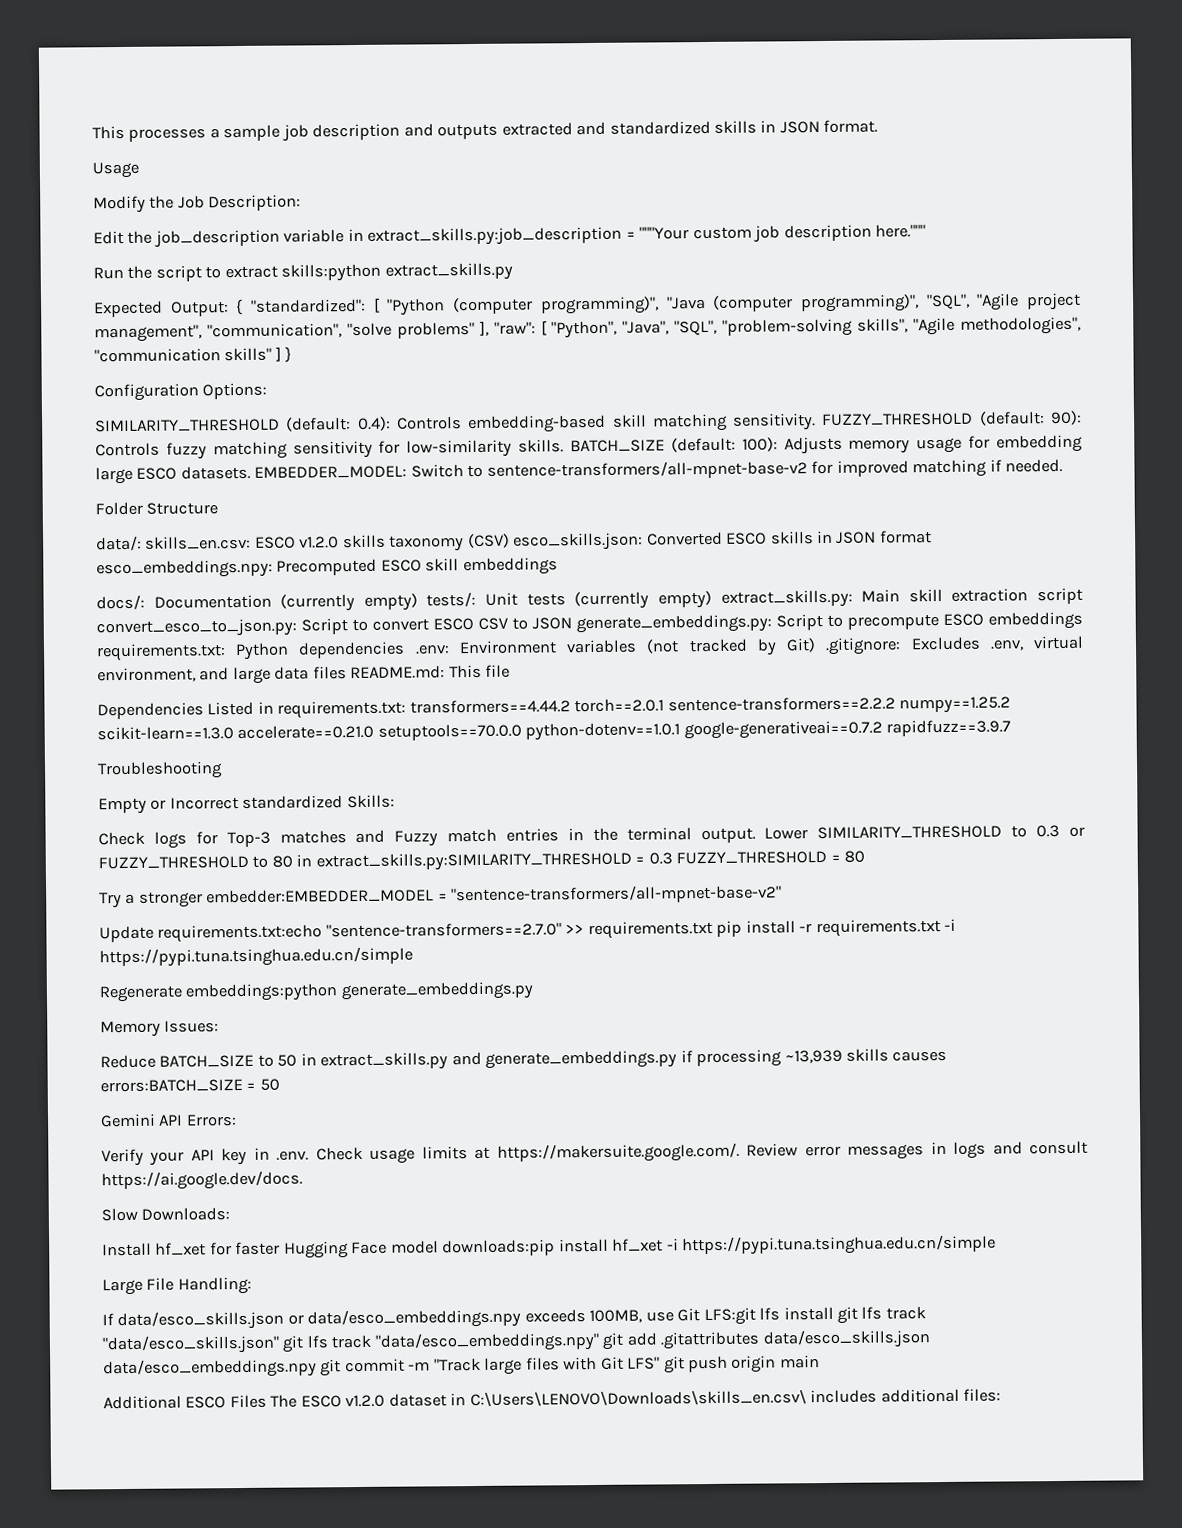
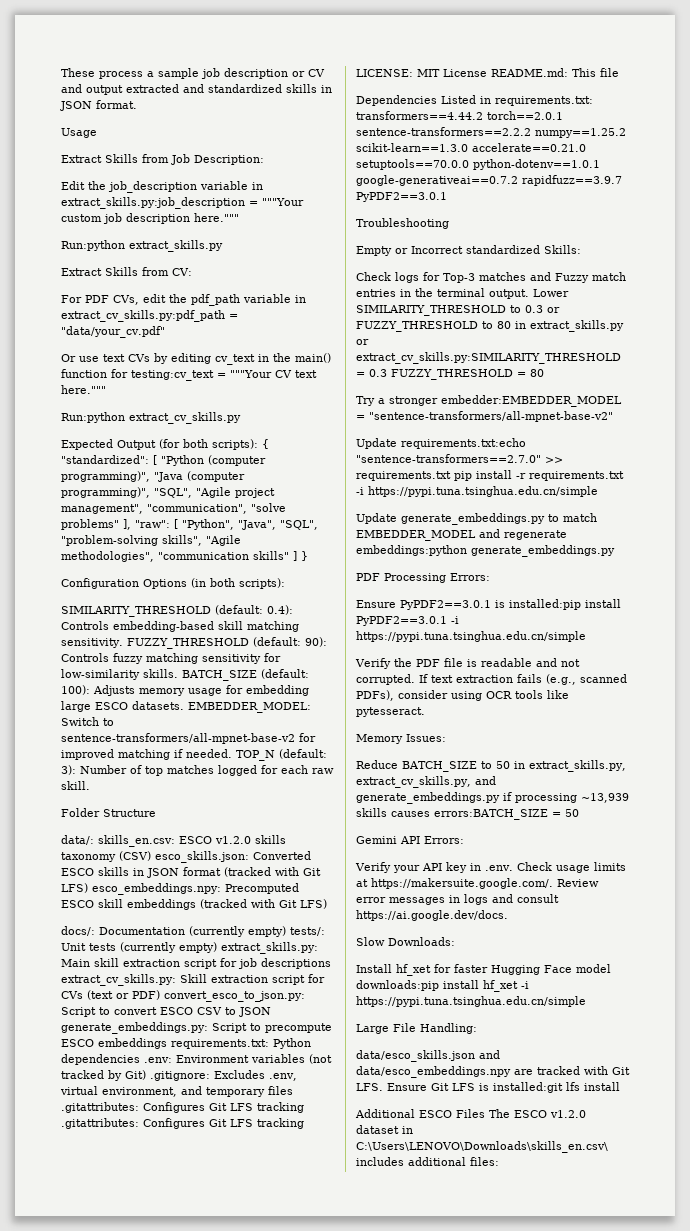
[92,125,207,142] This processes -> [61,68,143,79] These process
[403,123,499,140] and outputs -> [292,69,325,77] [61,84,123,95] or CV and output
[93,195,175,214] Modify the -> [61,154,169,163] Extract Skills from
[93,262,513,282] [94,300,229,318] Run the script to extract skills:python extract_skills.py // Expected Output: -> [61,240,223,252] [61,267,192,276] [61,294,306,306] [61,310,238,322] [61,326,165,338] [61,353,331,365] [61,369,317,381] [61,385,106,394] [61,412,241,424] [61,439,258,450] Run:python extract_skills.py // Extract Skills from CV: // For PDF CVs, edit the pdf_path variable in extract_cv_skills.py:pdf_path = "data/your_cv.pdf" // Or use text CVs by editing cv_text in the main() function for testing:cv_text = """Your CV text here.""" // Run:python extract_cv_skills.py // Expected Output (for both scripts):
[202,382,268,400] Options: -> [143,578,285,589] Options (in both scripts):
(1064, 465) none -> [236,749,327,761] [61,765,334,776] [61,781,90,790] TOP_N (default: 3): Number of top matches logged for each raw skill.
(932, 537) none -> [224,867,321,877] [61,883,88,893] (tracked with Git LFS)
(558, 566) none -> [200,899,327,909] (tracked with Git LFS)
(1084, 596) none -> [220,958,331,969] [61,974,325,986] [61,990,160,1000] for job descriptions extract_cv_skills.py: Skill extraction script for CVs (text or PDF)
[232,666,347,685] large data files -> [206,1086,293,1097] [61,1102,304,1113] [61,1118,304,1129] [356,69,487,77] temporary files .gitattributes: Configures Git LFS tracking .gitattributes: Configures Git LFS tracking LICENSE: MIT License
(1012, 728) none -> [356,192,447,202] PyPDF2==3.0.1
[315,851,632,872] extract_skills.py:SIMILARITY_THRESHOLD -> [530,320,624,332] [356,339,369,345] [356,352,621,364] extract_skills.py or extract_cv_skills.py:SIMILARITY_THRESHOLD
[99,981,534,1003] Regenerate embeddings:python generate_embeddings.py -> [356,513,597,525] [356,529,567,541] [356,545,615,557] [356,573,490,583] [356,599,621,610] [356,616,459,626] [356,631,586,642] [355,658,580,669] [356,674,627,685] [356,690,569,701] [356,707,425,717] Update generate_embeddings.py to match EMBEDDER_MODEL and regenerate embeddings:python generate_embeddings.py // PDF Processing Errors: // Ensure PyPDF2==3.0.1 is installed:pip install PyPDF2==3.0.1 -i https://pypi.tuna.tsinghua.edu.cn/simple // Verify the PDF file is readable and not corrupted. If text extraction fails (e.g., scanned PDFs), consider using OCR tools like pytesseract.
[320,1052,449,1071] extract_skills.py -> [529,760,626,772] [356,776,471,788] extract_skills.py, extract_cv_skills.py,
[102,1306,926,1331] [102,1329,930,1355] [103,1355,820,1379] If data/esco_skills.json or data/esco_embeddings.npy exceeds 100MB, use Git LFS:git lfs install git lfs track "data/esco_skills.json" git lfs track "data/esco_embeddings.npy" git add .gitattributes data/esco_skills.json data/esco_embeddings.npy git commit -m "Track large files with Git LFS" git push origin main -> [356,1050,500,1062] [356,1066,630,1078] [356,1082,620,1093] data/esco_skills.json and data/esco_embeddings.npy are tracked with Git LFS. Ensure Git LFS is installed:git lfs install

